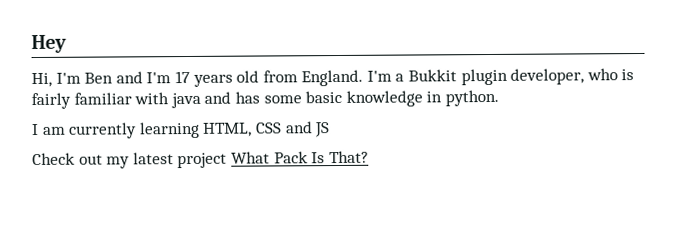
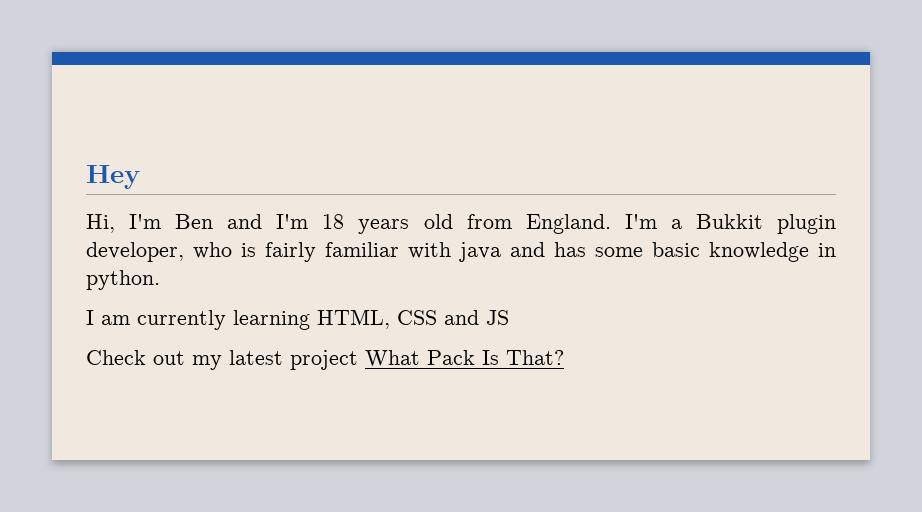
[174,70,190,84] 17 -> [322,214,345,229] 18

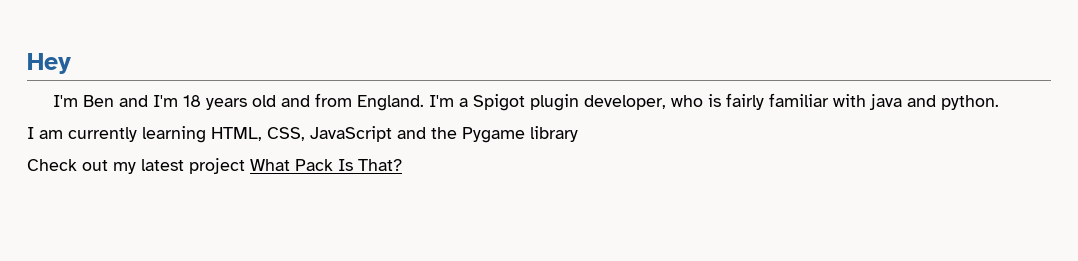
[86,214,115,233] Hi, -> (71, 63) none
(453, 221) none -> [281,95,311,107] and
[695,214,763,229] Bukkit -> [473,94,526,111] Spigot
[554,242,836,262] has some basic knowledge in -> (937, 101) none
[397,310,509,325] CSS and JS -> [267,126,578,143] CSS, JavaScript and the Pygame library

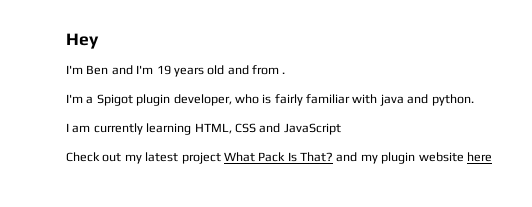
[183,95,202,107] 18 -> [156,65,171,75] 19
[357,95,425,111] England. -> [282,72,286,74] . //
[267,127,305,141] CSS, -> [234,123,281,133] CSS and
[397,126,578,143] and the Pygame library -> (341, 129) none
(402, 165) none -> [336,152,492,164] and my plugin website here

